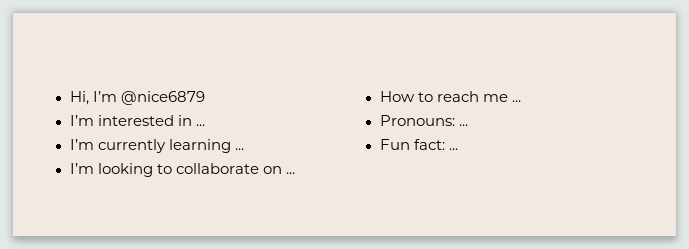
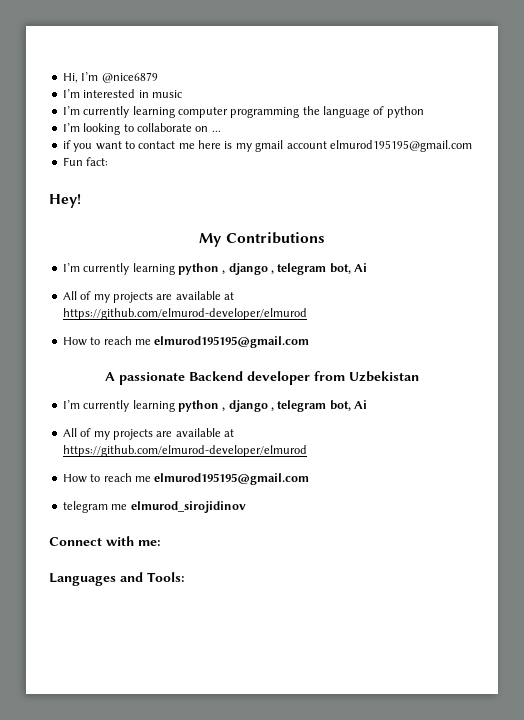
[195,124,205,126] [69,139,244,153] ... // I’m currently learning ... -> [151,90,182,98] [62,106,424,118] music // I’m currently learning computer programming the language of python
[379,91,521,102] [379,115,468,126] [379,139,458,150] How to reach me ... // Pronouns: ... // Fun fact: ... -> [62,140,472,152] [62,157,109,166] [49,194,81,208] [199,232,325,247] [62,263,368,275] [62,291,234,303] [62,308,307,320] [62,336,310,348] [105,371,419,385] [62,400,368,412] [62,428,234,440] [62,445,307,457] [62,473,310,485] [62,501,246,513] [49,536,161,546] [49,572,185,586] if you want to contact me here is my gmail account elmurod195195@gmail.com // Fun fact: // Hey! // My Contributions // I’m currently learning python , django , telegram bot, Ai // All of my projects are available at https://github.com/elmurod-developer/elmurod // How to reach me elmurod195195@gmail.com // A passionate Backend developer from Uzbekistan // I’m currently learning python , django , telegram bot, Ai // All of my projects are available at https://github.com/elmurod-developer/elmurod // How to reach me elmurod195195@gmail.com // telegram me elmurod_sirojidinov // Connect with me: // Languages and Tools:

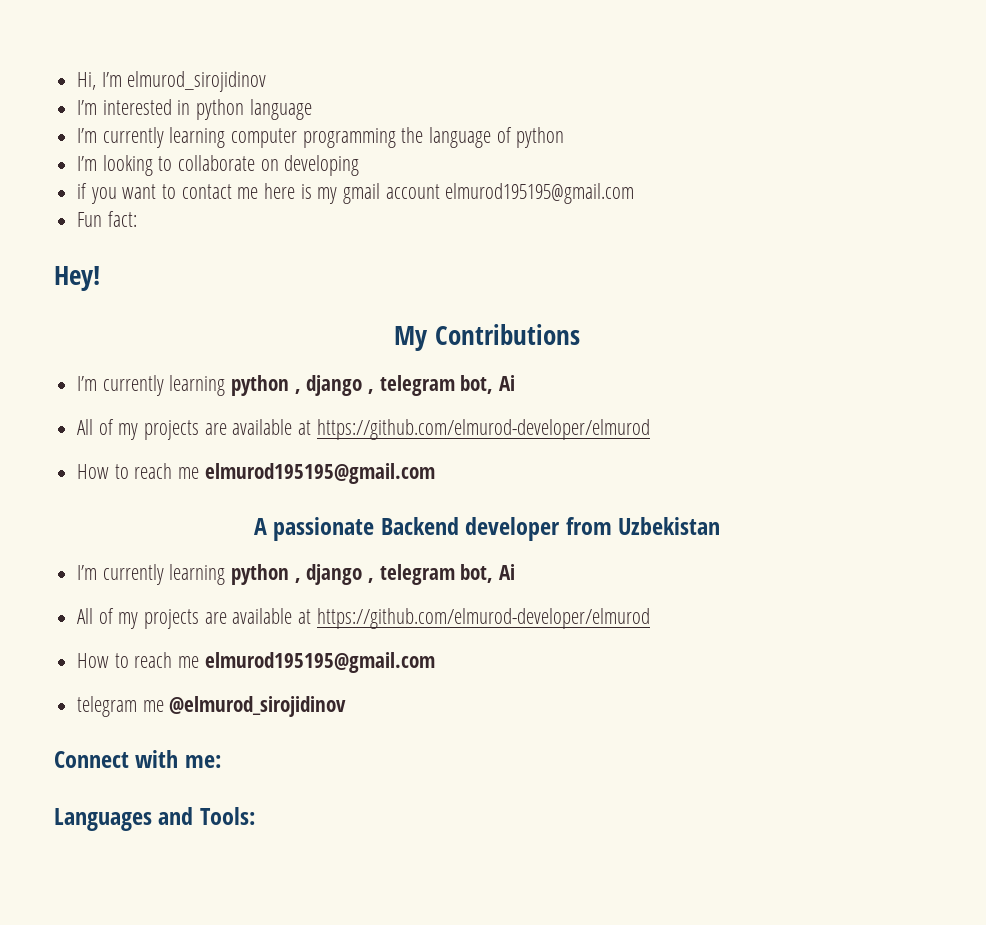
[101,72,158,83] @nice6879 -> [127,71,267,92] elmurod_sirojidinov
[151,90,182,98] music -> [196,99,312,120] python language
[211,130,221,132] ... -> [284,155,360,176] developing
[130,501,246,513] elmurod_sirojidinov -> [169,696,347,717] @elmurod_sirojidinov

